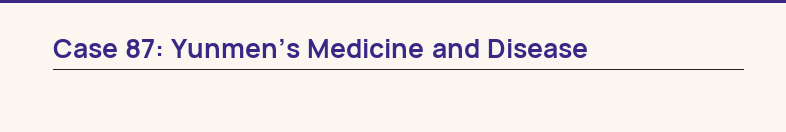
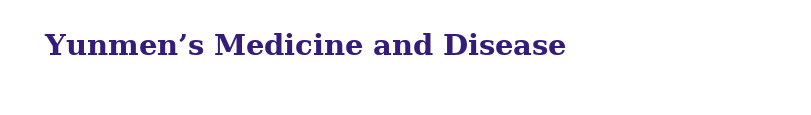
[53,39,165,58] Case 87: -> (44, 44) none

